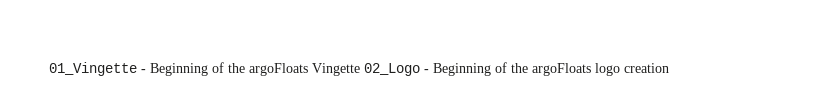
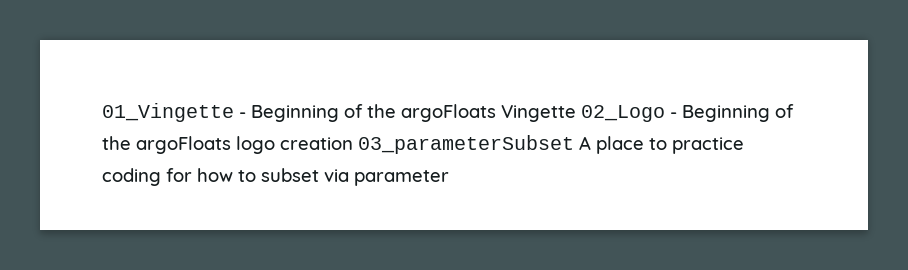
(669, 68) none -> [358,135,744,154] [102,168,449,186] 03_parameterSubset A place to practice coding for how to subset via parameter

